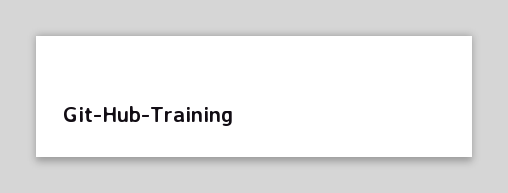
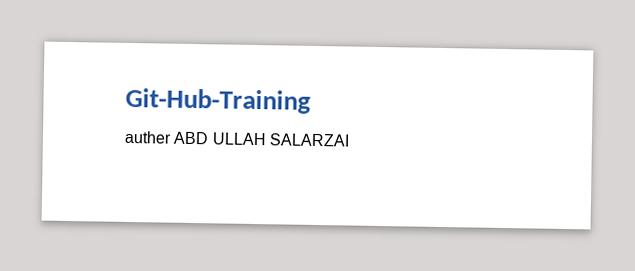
(233, 116) none -> [124,130,350,147] // auther ABD ULLAH SALARZAI

